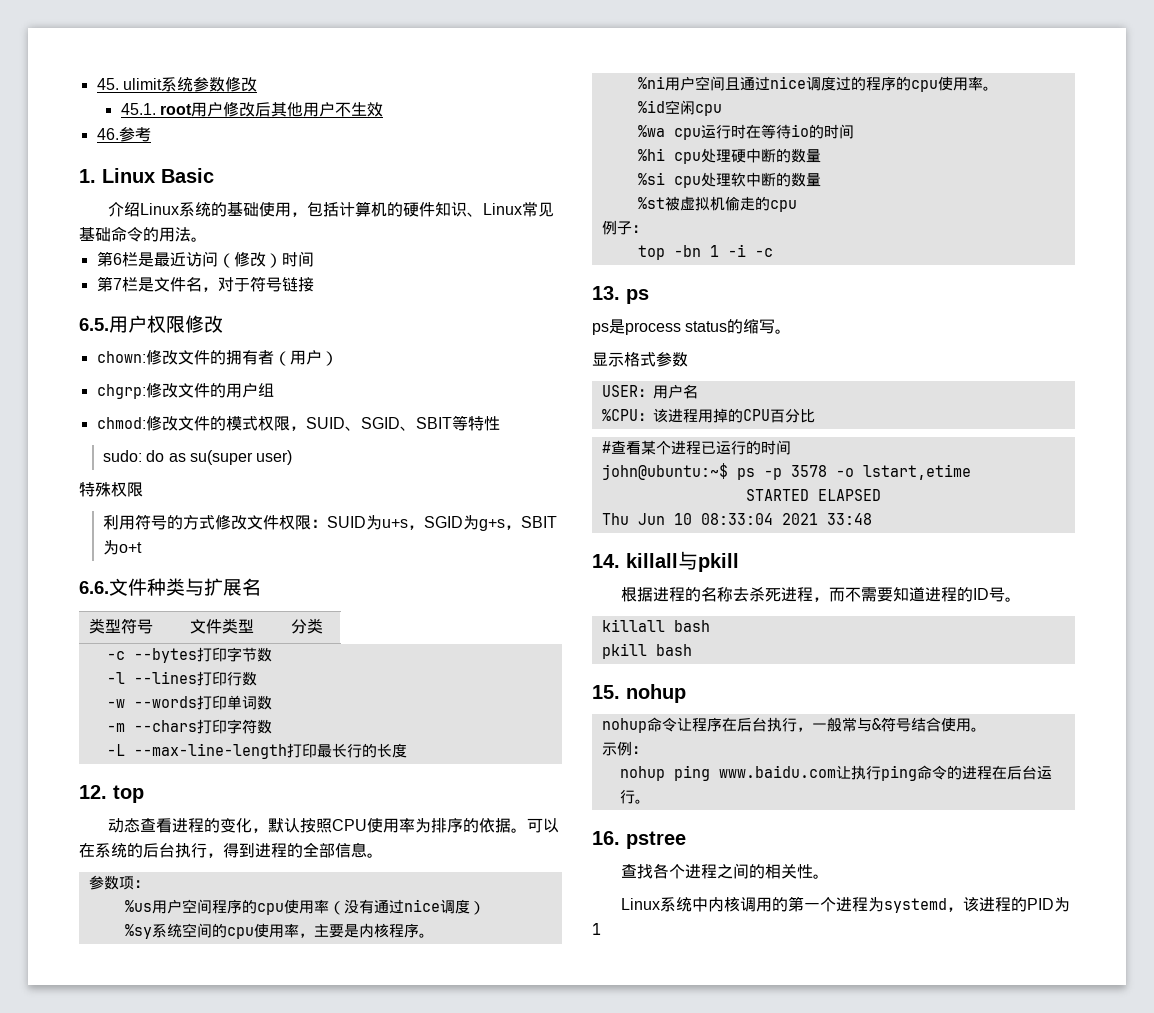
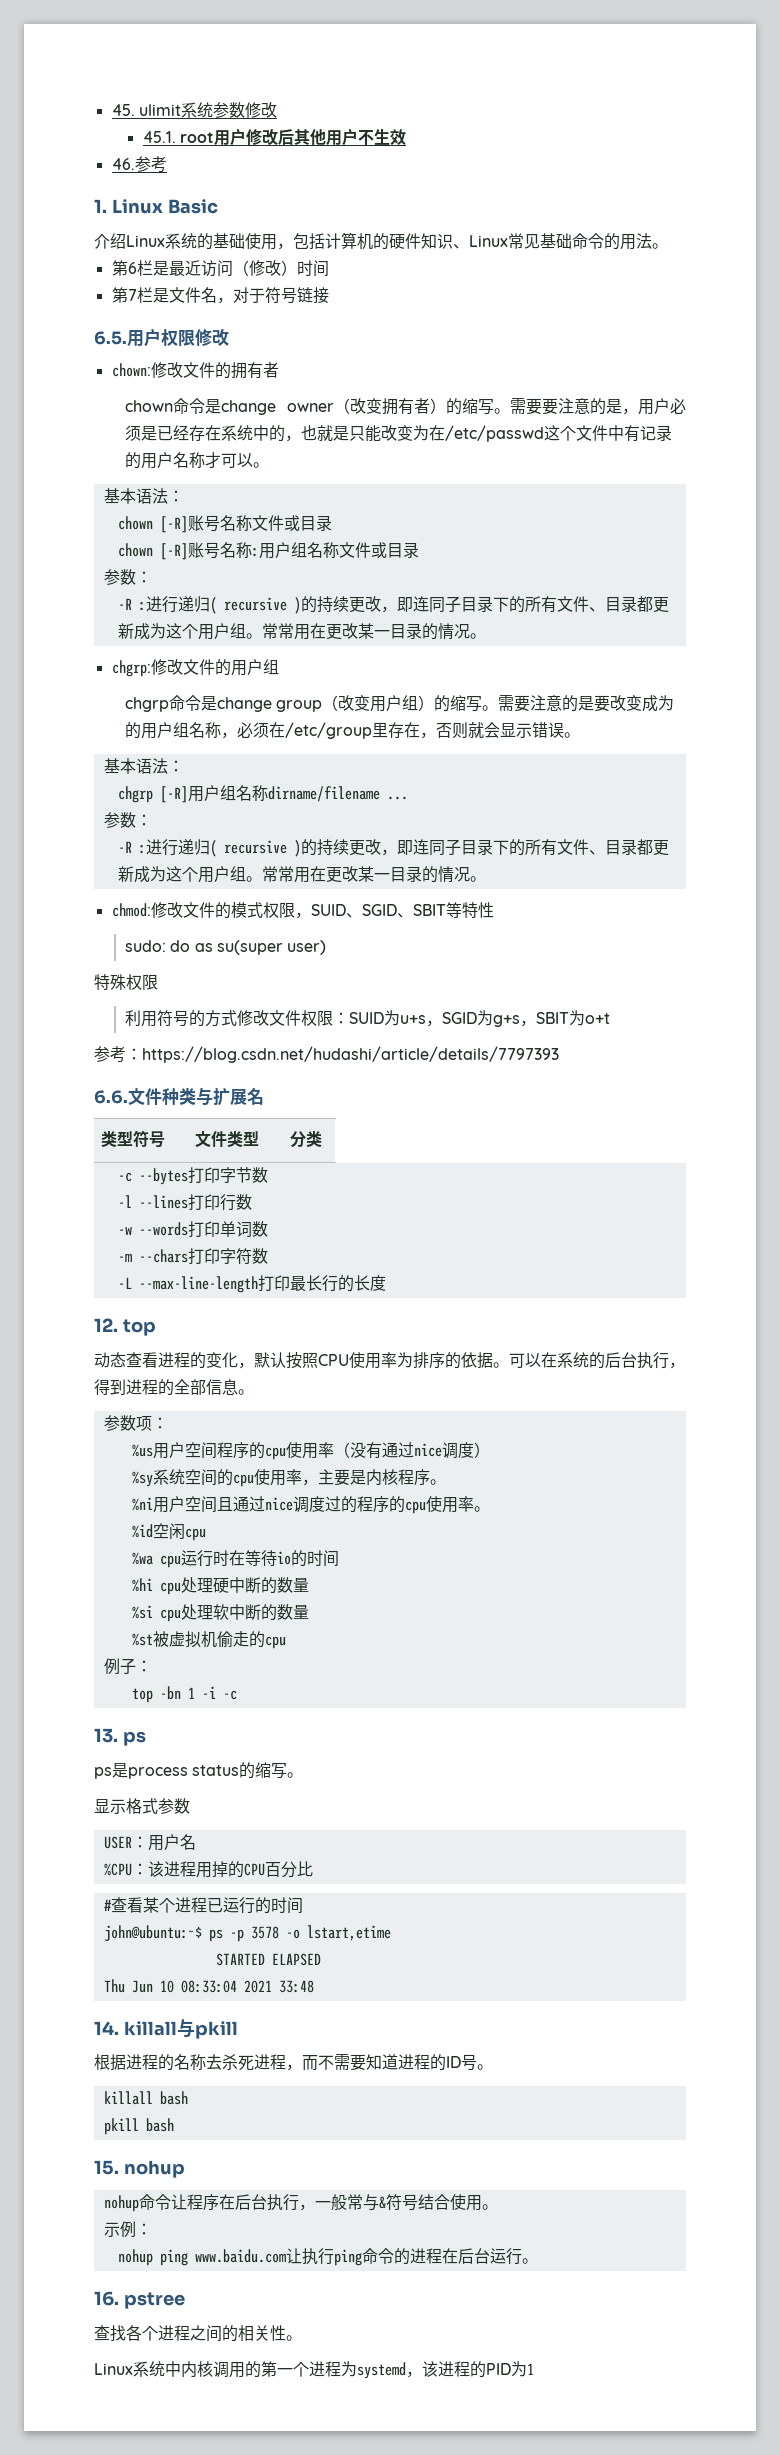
[273,350,338,366] （用户） -> [125,398,686,415] [125,425,673,442] [125,452,270,469] [103,488,184,504] [117,515,332,533] [117,542,419,560] [103,569,152,585] [117,596,669,614] [117,623,486,640] // chown命令是change owner（改变拥有者）的缩写。需要要注意的是，用户必须是已经存在系统中的，也就是只能改变为在/etc/passwd这个文件中有记录的用户名称才可以。 // 基本语法： // chown [-R]账号名称文件或目录 // chown [-R]账号名称:用户组名称文件或目录 // 参数： // -R :进行递归( recursive )的持续更改，即连同子目录下的所有文件、目录都更新成为这个用户组。常常用在更改某一目录的情况。
(274, 390) none -> [125,695,675,712] [125,722,581,739] [103,758,184,774] [117,785,408,803] [103,812,152,828] [117,839,669,857] [117,866,486,883] // chgrp命令是change group（改变用户组）的缩写。需要注意的是要改变成为的用户组名称，必须在/etc/group里存在，否则就会显示错误。 // 基本语法： // chgrp [-R]用户组名称dirname/filename ... // 参数： // -R :进行递归( recursive )的持续更改，即连同子目录下的所有文件、目录都更新成为这个用户组。常常用在更改某一目录的情况。
(142, 547) none -> [94,1046,559,1063] // 参考：https://blog.csdn.net/hudashi/article/details/7797393

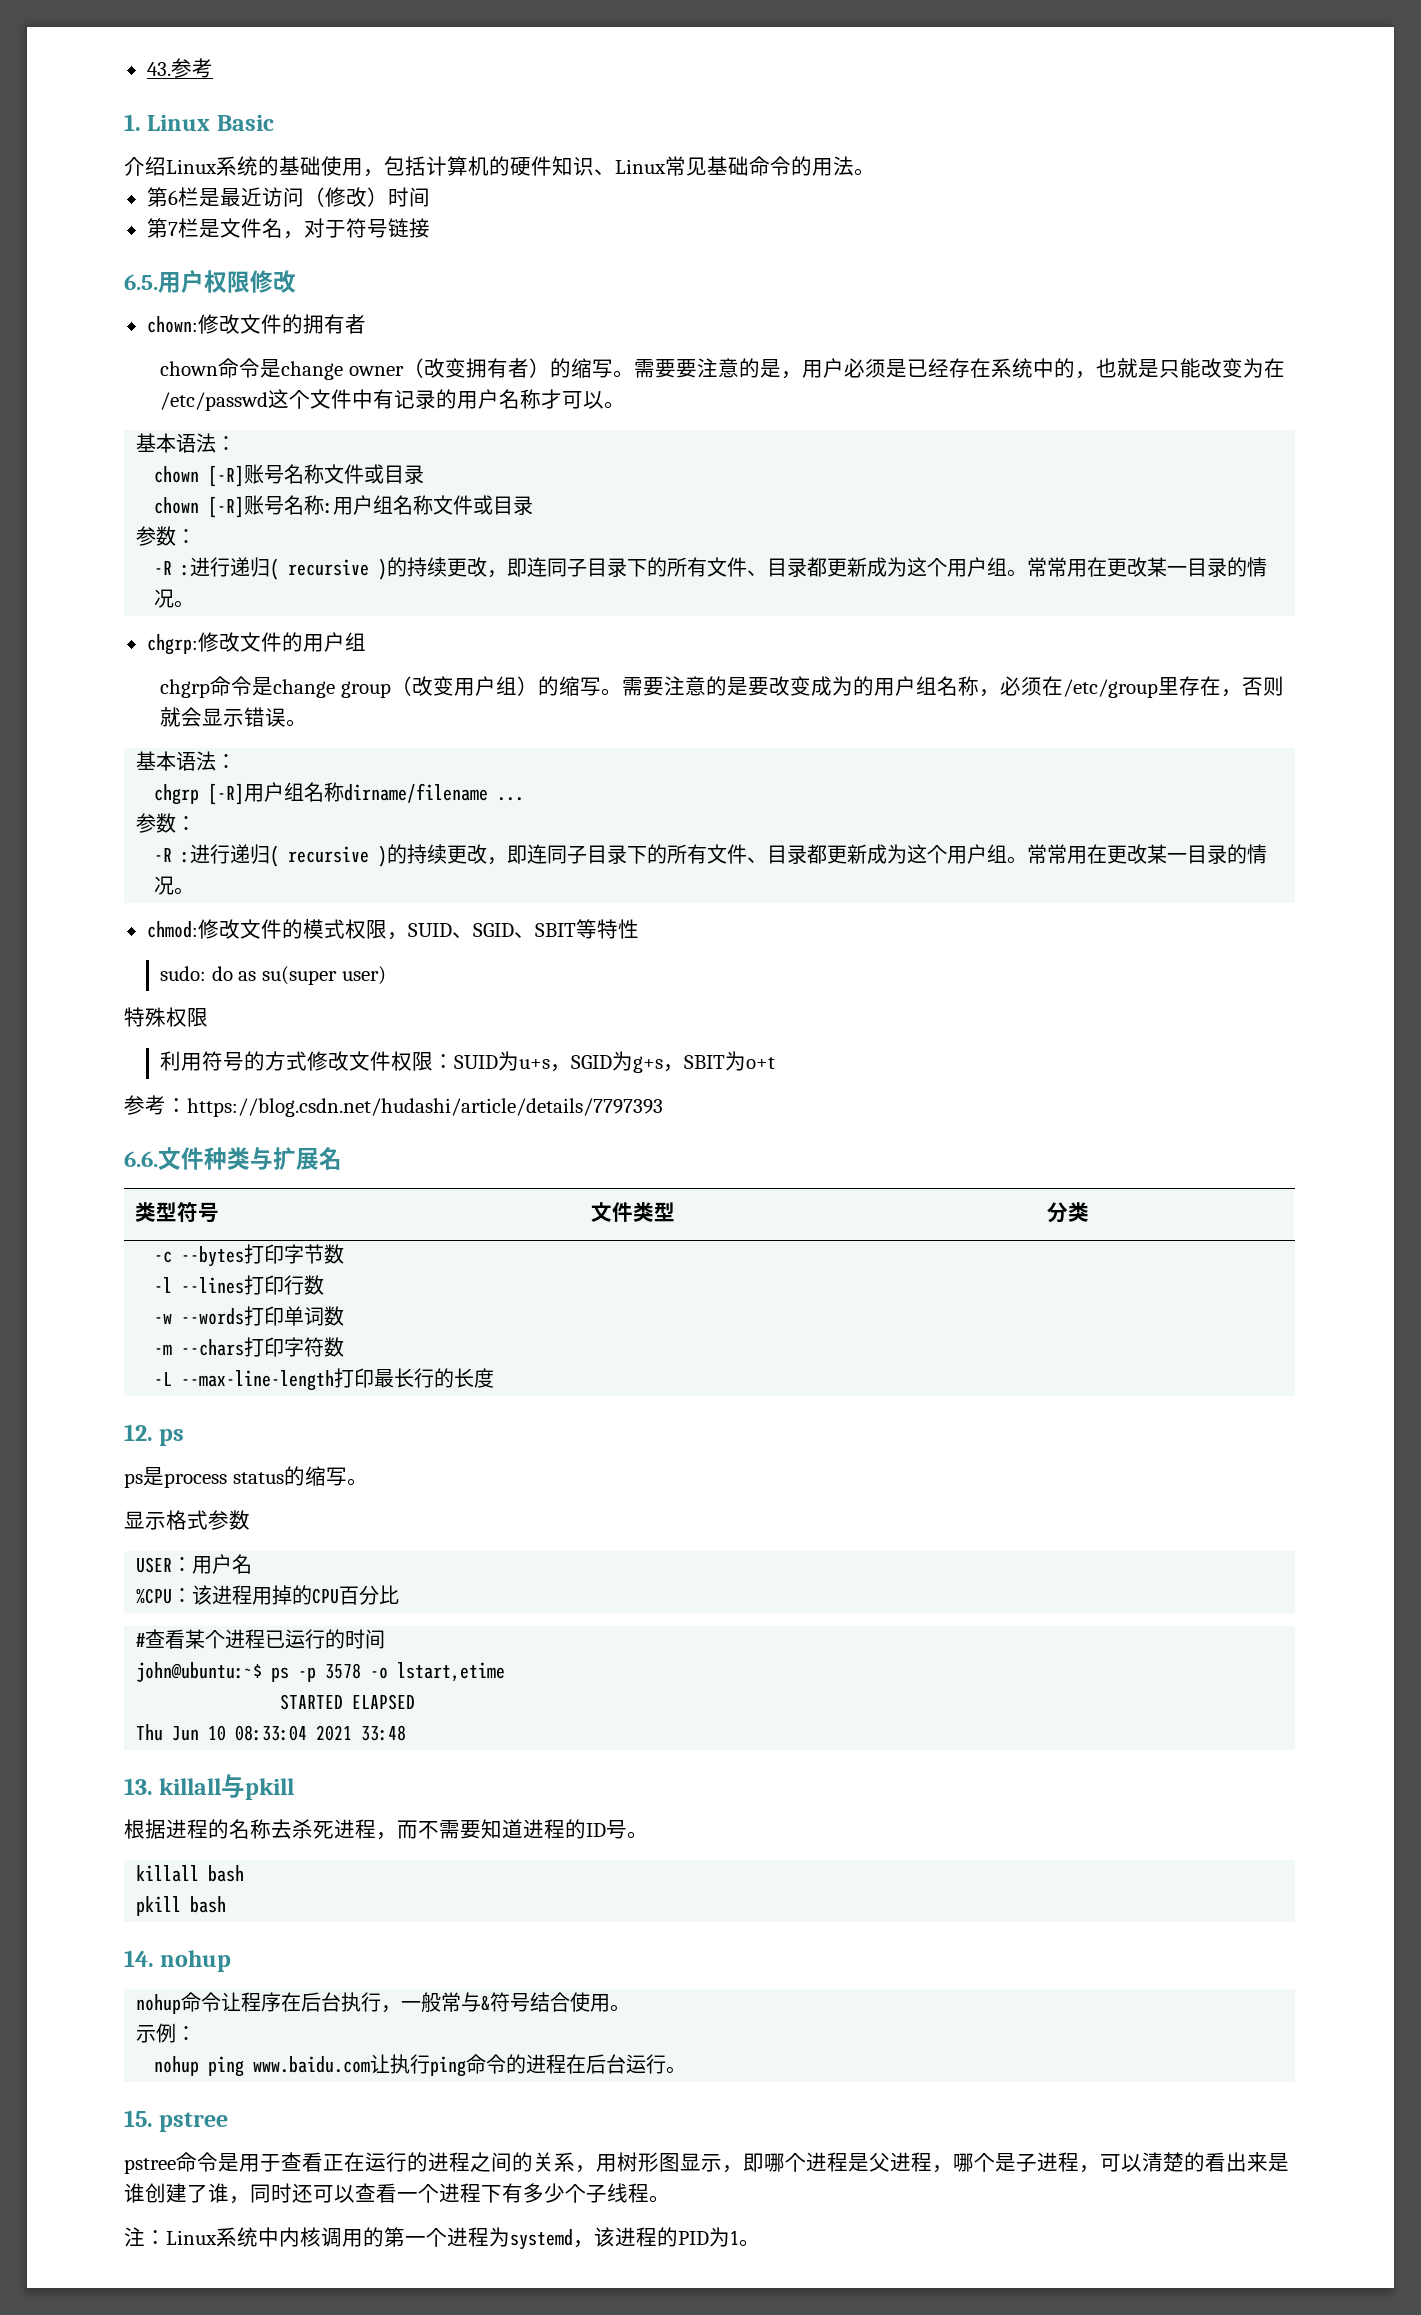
[111,102,277,118] [142,128,406,146] [111,158,135,170] 45. ulimit系统参数修改 // 45.1. root用户修改后其他用户不生效 // 46. -> [146,62,171,76] 43.
[122,1319,156,1336] [94,1352,685,1369] [94,1379,254,1396] [103,1415,168,1431] [131,1442,490,1460] [131,1469,446,1487] [131,1496,490,1514] [131,1523,206,1541] [131,1550,339,1568] [131,1577,309,1595] [131,1604,309,1622] [131,1631,286,1649] [103,1658,152,1675] [131,1686,237,1703] [94,1728,118,1743] top // 动态查看进程的变化，默认按照CPU使用率为排序的依据。可以在系统的后台执行，得到进程的全部信息。 // 参数项： // %us用户空间程序的cpu使用率（没有通过nice调度） // %sy系统空间的cpu使用率，主要是内核程序。 // %ni用户空间且通过nice调度过的程序的cpu使用率。 // %id空闲cpu // %wa cpu运行时在等待io的时间 // %hi cpu处理硬中断的数量 // %si cpu处理软中断的数量 // %st被虚拟机偷走的cpu // 例子： // top -bn 1 -i -c // 13. -> (153, 1432) none
[94,2021,119,2035] 14. -> [124,1778,153,1795] 13.
[94,2160,119,2175] 15. -> [124,1950,154,1967] 14.
[94,2291,119,2306] 16. -> [124,2110,153,2127] 15.
[94,2325,302,2342] 查找各个进程之间的相关性。 // -> [124,2152,1289,2174] [124,2183,670,2204] [124,2227,166,2247] pstree命令是用于查看正在运行的进程之间的关系，用树形图显示，即哪个进程是父进程，哪个是子进程，可以清楚的看出来是谁创建了谁，同时还可以查看一个进程下有多少个子线程。 // 注：
(534, 2369) none -> [739,2239,760,2247] 。

